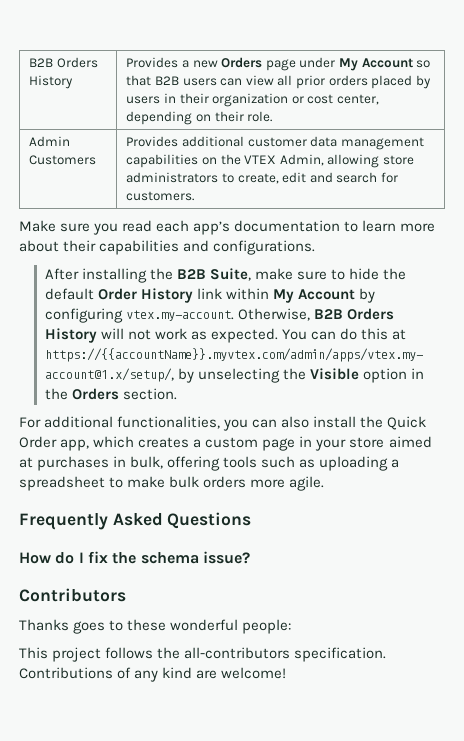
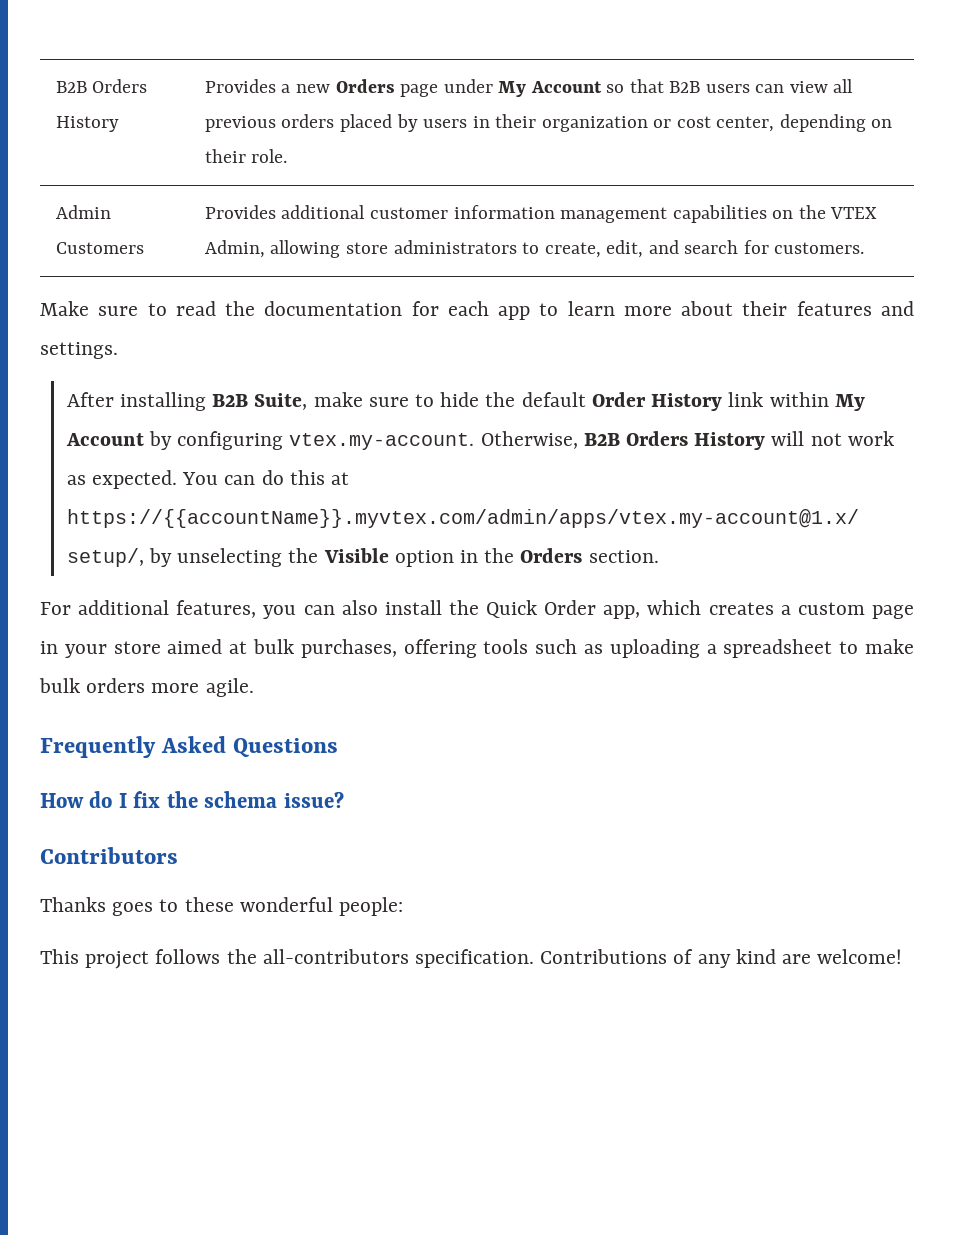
[296,75,326,89] prior -> [204,116,276,132] previous
[310,136,338,147] data -> [453,205,555,219] information
[282,172,307,183] edit -> [606,240,644,258] edit,
[93,220,341,235] you read each app’s documentation -> [147,301,531,320] to read the documentation for each app
[99,240,316,255] capabilities and configurations. -> [796,301,914,316] [40,342,118,359] features and settings.
[149,268,173,280] the -> (206, 401) none
[117,416,221,429] functionalities, -> [176,600,257,618] features,
[37,456,164,471] purchases in bulk, -> [252,639,397,658] bulk purchases,

